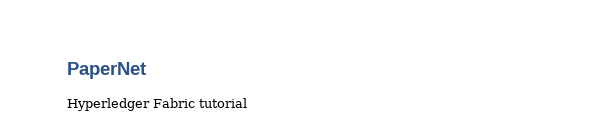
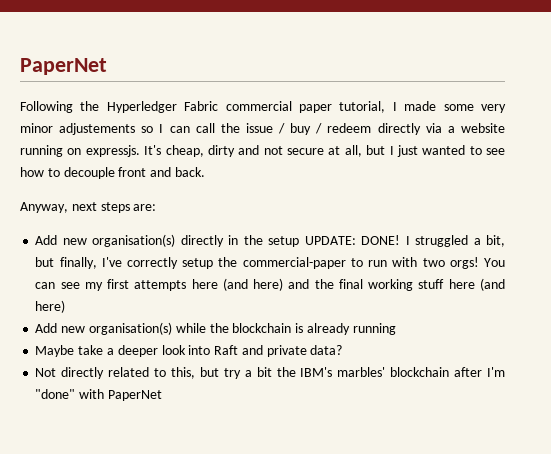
[67,98,247,111] Hyperledger Fabric tutorial -> [20,101,506,113] [20,123,505,135] [20,145,505,157] [20,167,205,179] [20,202,157,213] [35,234,505,247] [35,257,505,269] [35,278,506,291] [35,300,66,313] [35,322,396,335] [35,345,343,357] [35,367,505,379] [35,389,162,401] Following the Hyperledger Fabric commercial paper tutorial, I made some very minor adjustements so I can call the issue / buy / redeem directly via a website running on expressjs. It's cheap, dirty and not secure at all, but I just wanted to see how to decouple front and back. // Anyway, next steps are: // Add new organisation(s) directly in the setup UPDATE: DONE! I struggled a bit, but finally, I've correctly setup the commercial-paper to run with two orgs! You can see my first attempts here (and here) and the final working stuff here (and here) // Add new organisation(s) while the blockchain is already running // Maybe take a deeper look into Raft and private data? // Not directly related to this, but try a bit the IBM's marbles' blockchain after I'm "done" with PaperNet

